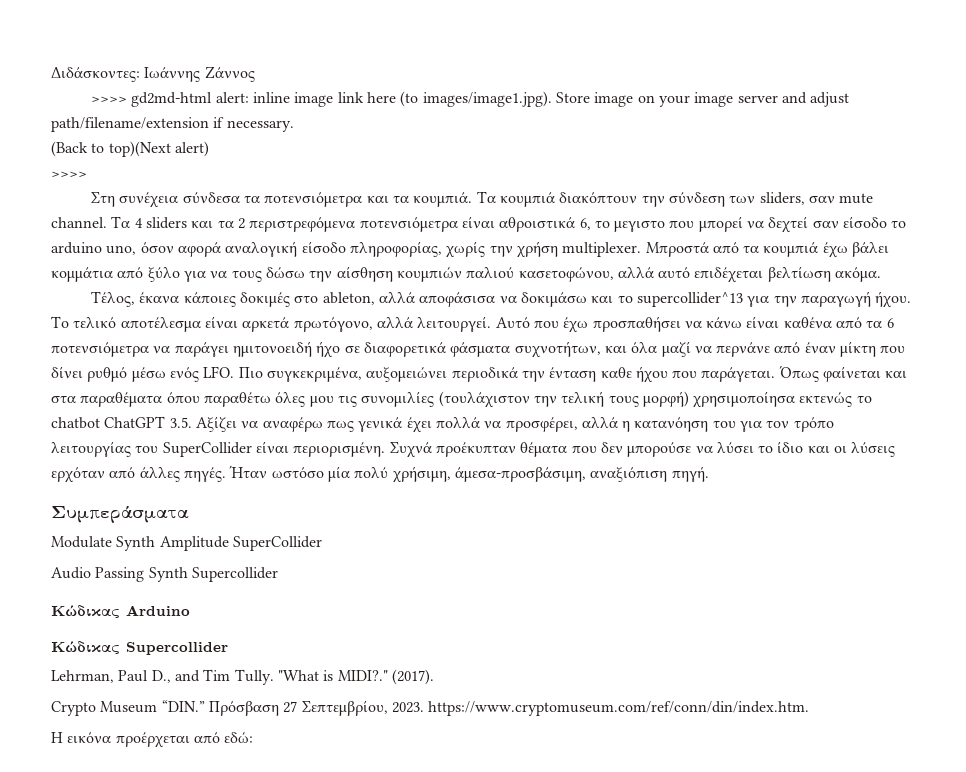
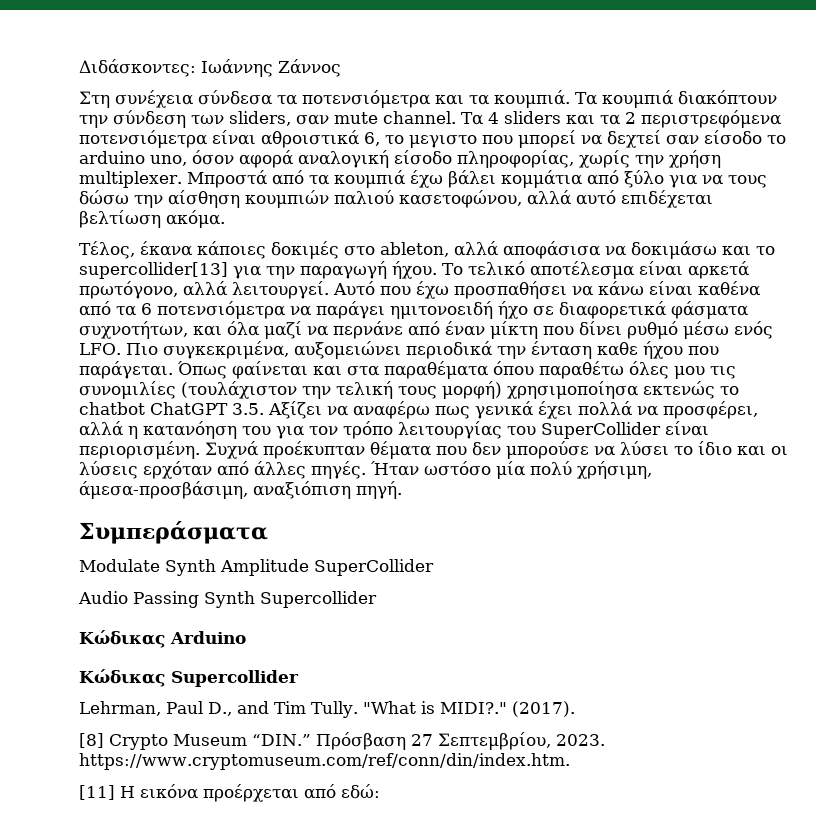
[91,91,850,107] [51,117,294,132] [51,141,209,157] [51,171,87,178] // >>>> gd2md-html alert: inline image link here (to images/image1.jpg). Store image on your image server and adjust path/filename/extension if necessary. // (Back to top)(Next alert) // >>>> -> (341, 68) none
[636,292,743,307] supercollider^13 -> [79,262,228,279] supercollider[13]
(434, 677) none -> [79,733,104,748] [8]
(810, 708) none -> [79,785,115,800] [11]

